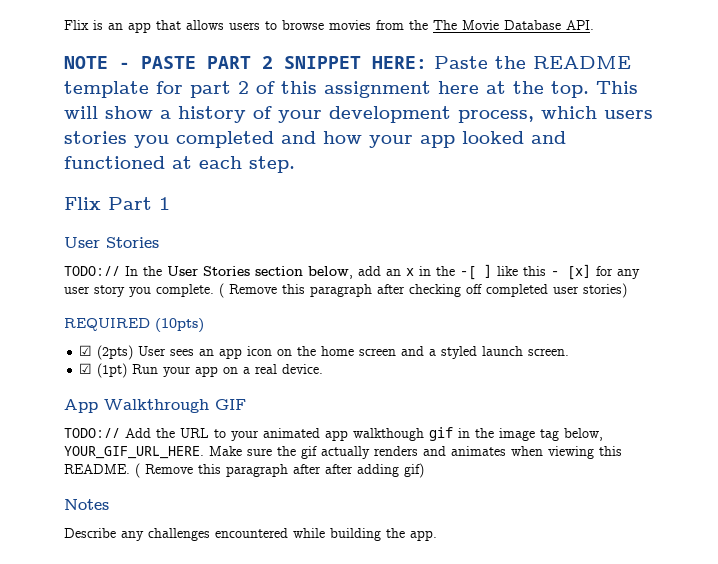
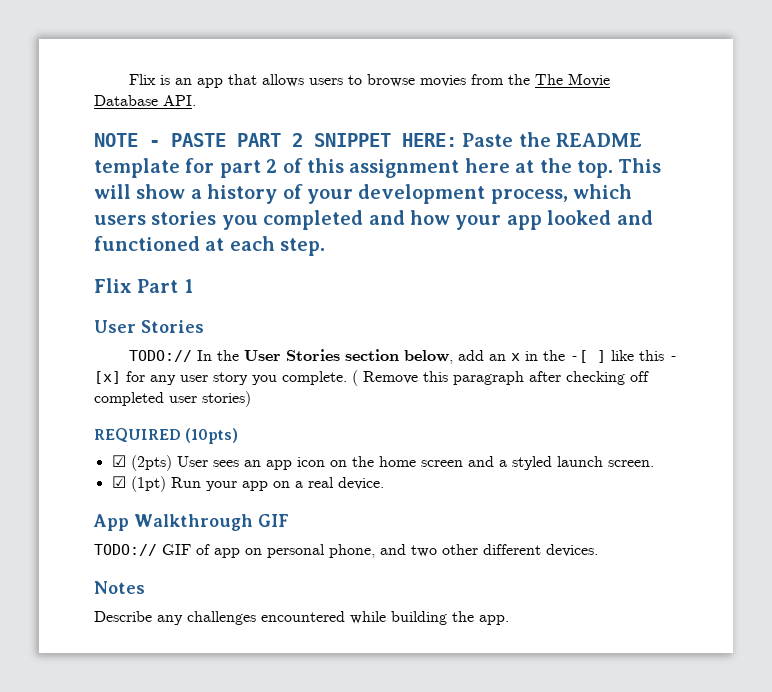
[125,427,603,441] [64,446,622,459] [64,463,424,478] Add the URL to your animated app walkthough gif in the image tag below, YOUR_GIF_URL_HERE. Make sure the gif actually renders and animates when viewing this README. ( Remove this paragraph after after adding gif) -> [162,544,598,558] GIF of app on personal phone, and two other different devices.

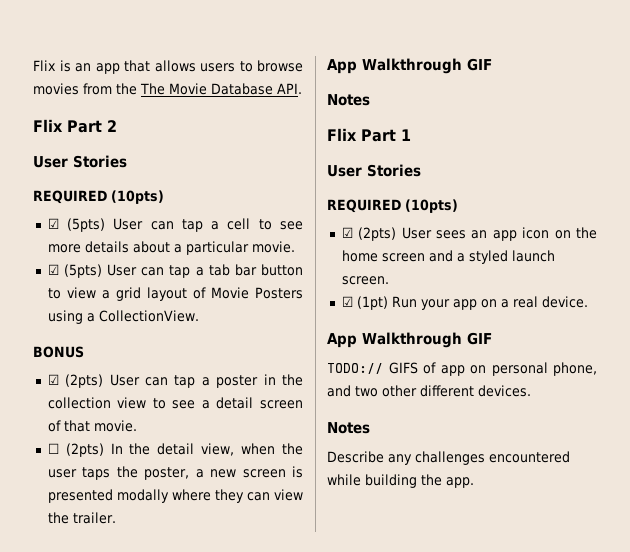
[94,132,643,147] [94,158,662,178] [94,184,633,204] [94,210,653,230] [94,236,326,256] NOTE - PASTE PART 2 SNIPPET HERE: Paste the README template for part 2 of this assignment here at the top. This will show a history of your development process, which users stories you completed and how your app looked and functioned at each step. -> [33,119,117,133] [33,155,127,168] [33,190,164,204] [47,218,304,232] [47,241,295,255] [47,264,304,278] [47,287,303,301] [47,310,199,324] [33,346,84,358] [47,374,304,388] [47,397,303,409] [47,420,137,432] [47,443,303,457] [47,466,303,480] [47,489,303,503] [47,512,116,524] [327,58,492,74] [327,94,370,106] Flix Part 2 // User Stories // REQUIRED (10pts) // ☑ (5pts) User can tap a cell to see more details about a particular movie. // ☑ (5pts) User can tap a tab bar button to view a grid layout of Movie Posters using a CollectionView. // BONUS // ☑ (2pts) User can tap a poster in the collection view to see a detail screen of that movie. // ☐ (2pts) In the detail view, when the user taps the poster, a new screen is presented modally where they can view the trailer. // App Walkthrough GIF // Notes
[128,349,678,364] [94,370,649,386] [94,391,251,407] // TODO:// In the User Stories section below, add an x in the -[ ] like this - [x] for any user story you complete. ( Remove this paragraph after checking off completed user stories) -> (421, 170) none
[162,544,191,555] GIF -> [388,362,418,374] GIFS

